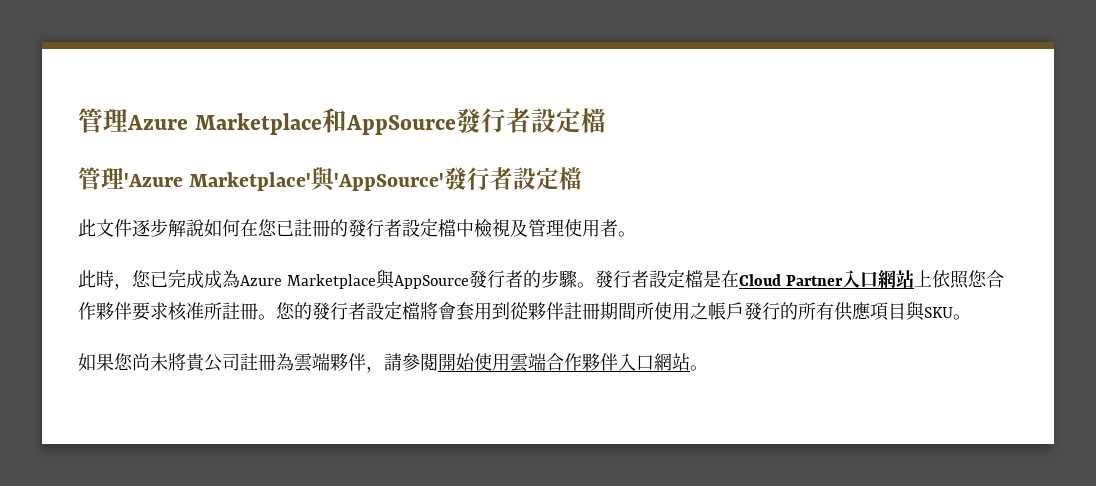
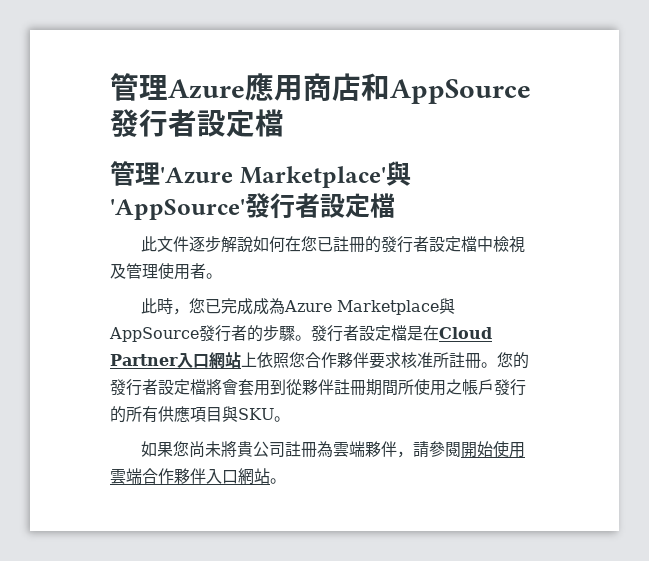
[194,113,322,135] Marketplace -> [245,73,361,101] 應用商店

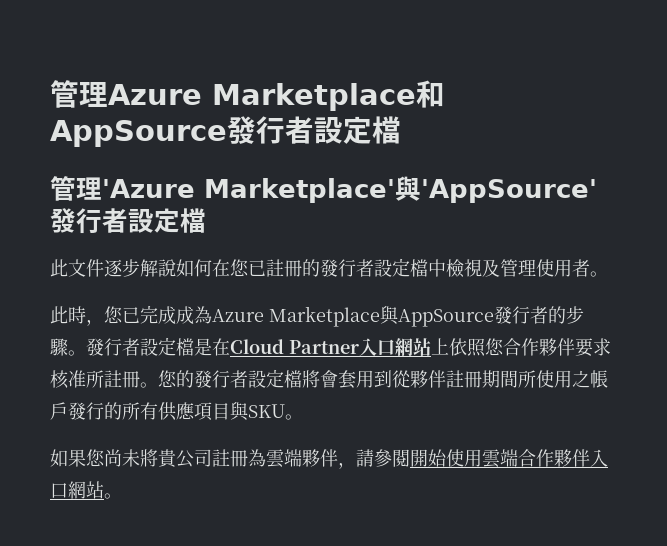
[245,73,361,101] 應用商店 -> [212,83,416,111] Marketplace

